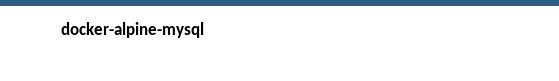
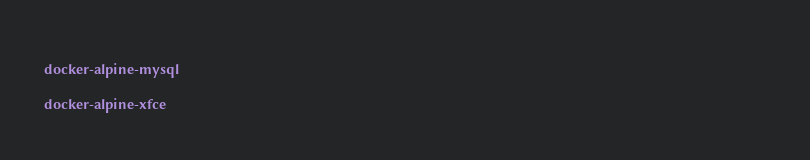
(204, 30) none -> [44,98,166,113] // docker-alpine-xfce

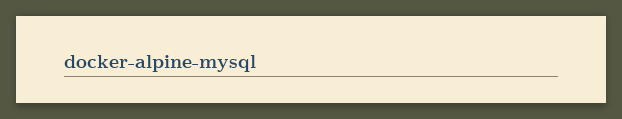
[44,98,166,113] // docker-alpine-xfce -> (256, 63) none

